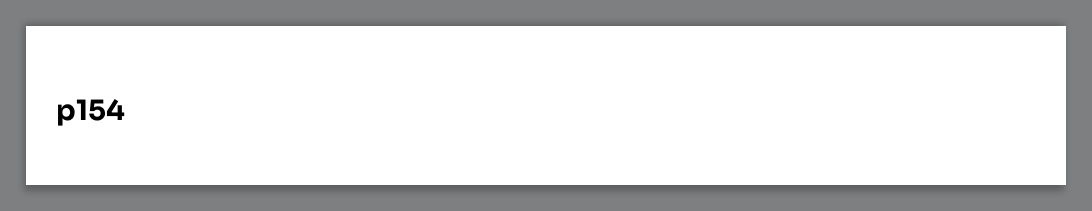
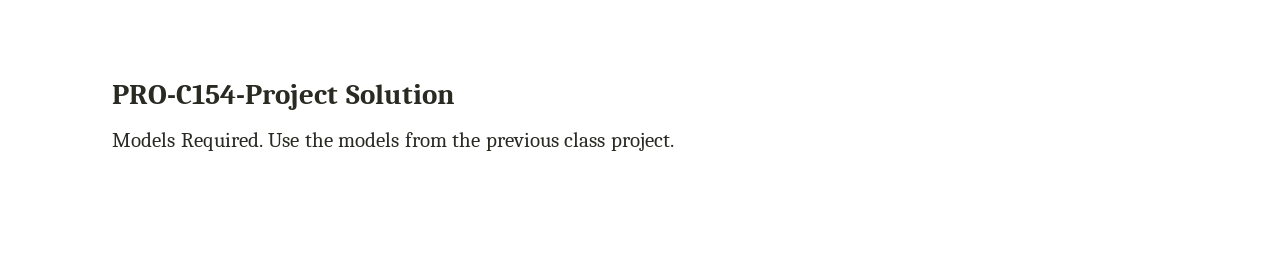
[56,98,125,126] p154 -> [112,84,455,110] [112,132,674,151] PRO-C154-Project Solution // Models Required. Use the models from the previous class project.

